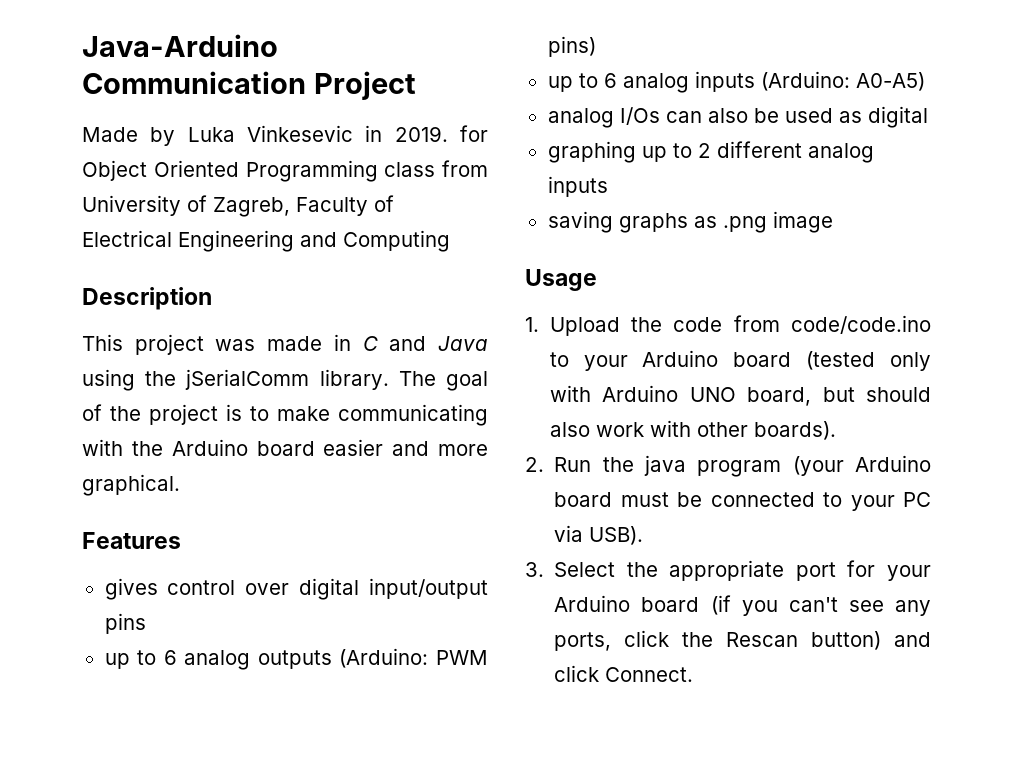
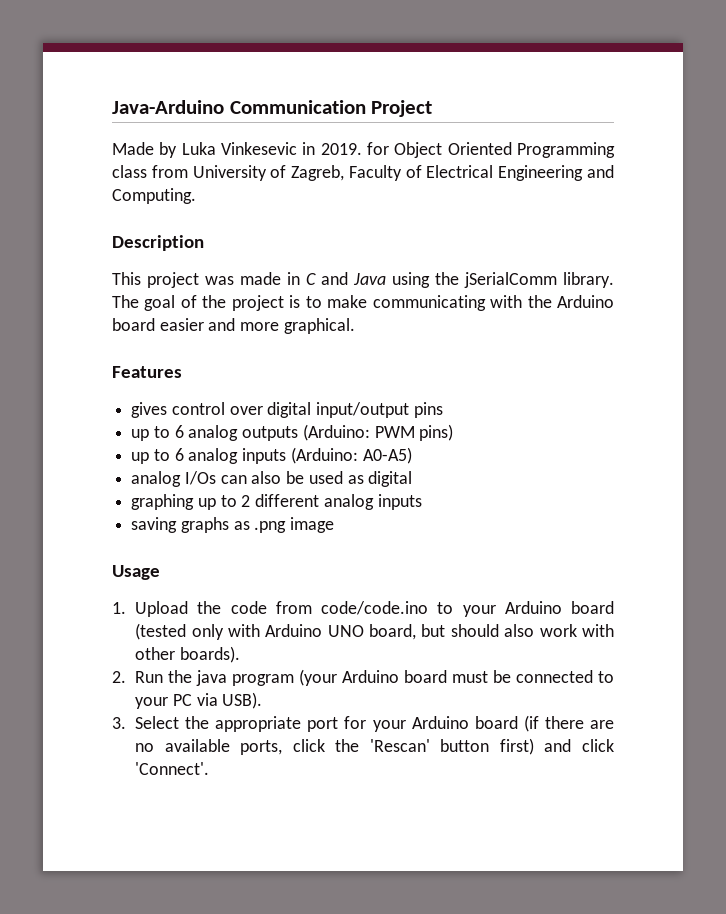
[343,230,450,252] Computing -> [112,188,196,204] Computing.
[741,597,931,616] [554,630,882,651] you can't see any ports, click the Rescan button) -> [544,716,614,729] [135,738,534,755] there are no available ports, click the 'Rescan' button first)
[605,667,694,682] Connect. -> [135,762,210,775] 'Connect'.

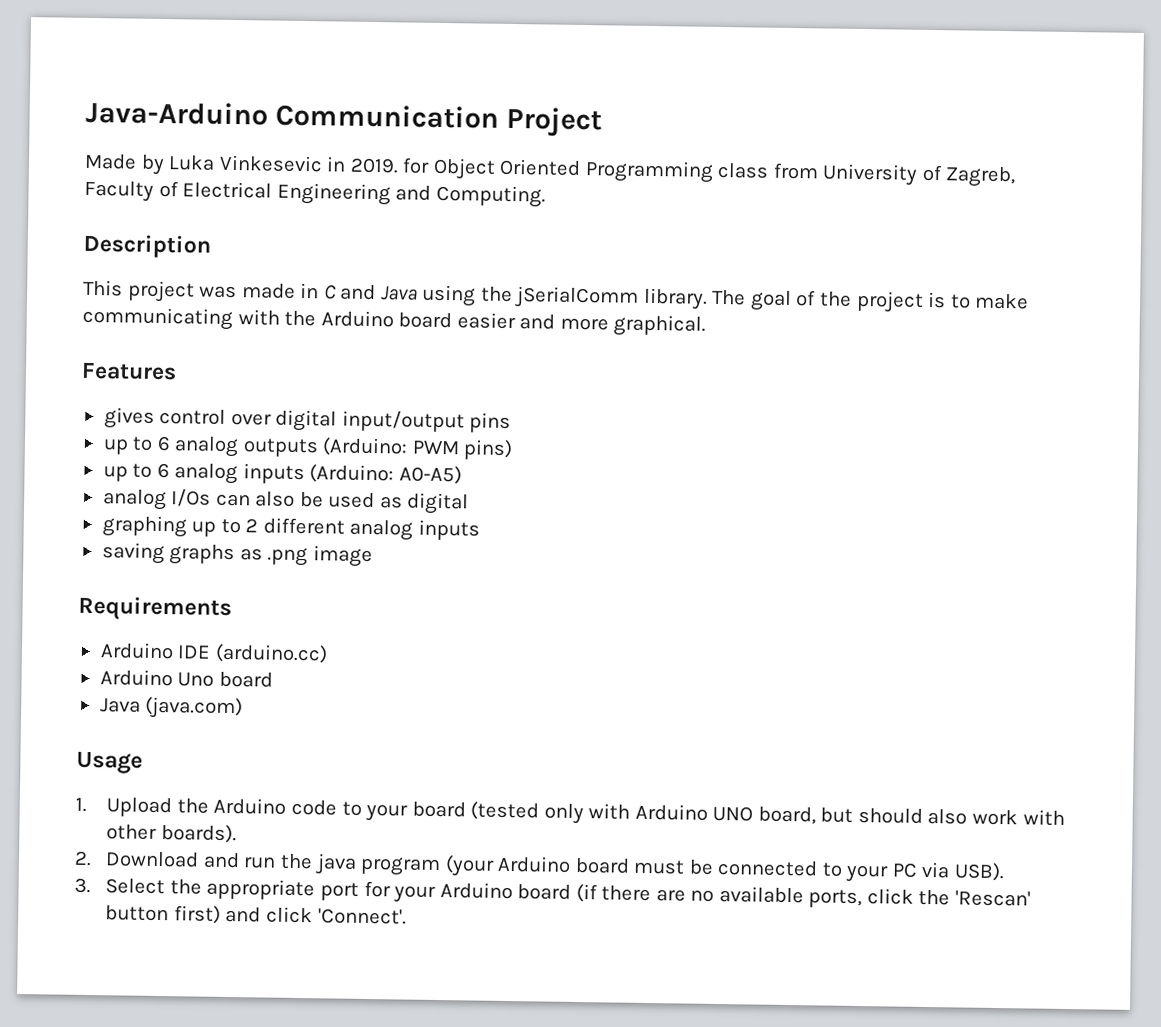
(335, 525) none -> [78,595,232,622] [99,642,328,664] [99,669,273,688] [99,696,244,720] // Requirements // Arduino IDE (arduino.cc) // Arduino Uno board // Java (java.com)
[230,601,562,617] code from code/code.ino to your Arduino -> [213,797,409,822] Arduino code to your
[135,671,164,683] Run -> [105,851,277,869] Download and run

